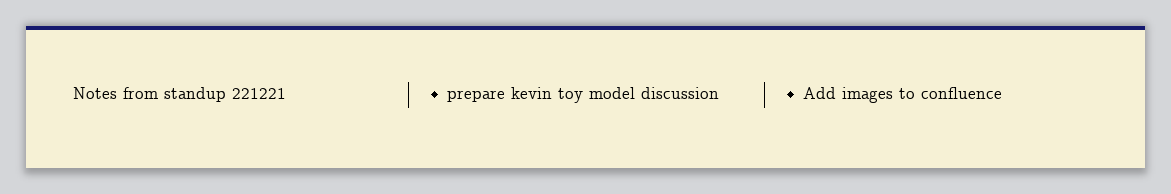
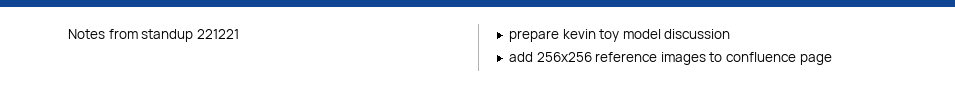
[803,87,837,99] Add -> [508,52,658,62] add 256x256 reference
(1003, 93) none -> [799,54,832,65] page

